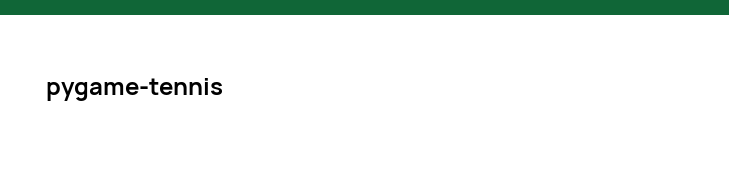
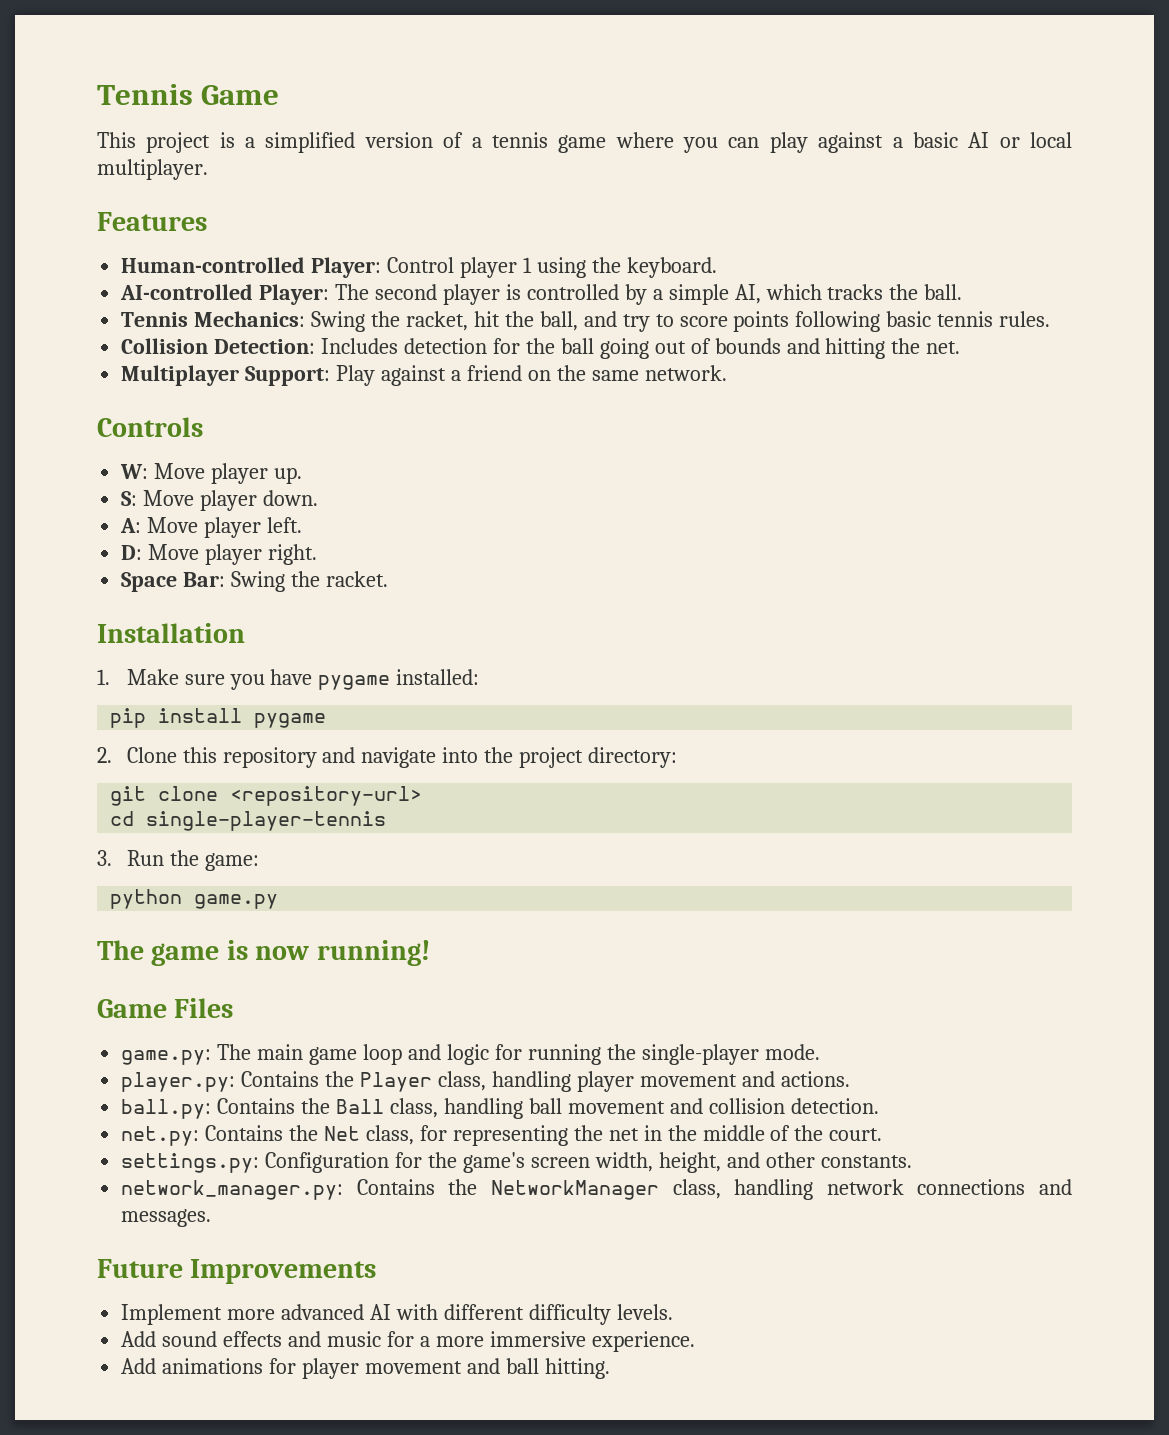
[46,78,223,101] pygame-tennis -> [97,84,280,105] [97,132,1072,153] [97,159,208,180] [97,212,207,231] [121,257,717,278] [120,284,963,305] [121,311,1051,332] [121,338,961,359] [121,365,727,386] [97,417,203,437] [120,463,303,484] [121,490,319,511] [120,517,303,538] [121,544,318,565] [121,571,388,592] [97,623,245,643] [97,669,480,690] [110,708,327,728] [97,747,678,768] [110,786,423,806] [110,811,387,831] [97,850,259,871] [110,889,279,909] [97,940,430,966] [97,998,234,1018] [121,1044,820,1065] [121,1071,850,1092] [121,1098,879,1119] [121,1125,883,1146] [121,1152,912,1173] [121,1179,1072,1200] [121,1209,212,1227] [97,1259,377,1284] [121,1304,673,1325] [121,1331,695,1352] [121,1358,610,1379] Tennis Game // This project is a simplified version of a tennis game where you can play against a basic AI or local multiplayer. // Features // Human-controlled Player: Control player 1 using the keyboard. // AI-controlled Player: The second player is controlled by a simple AI, which tracks the ball. // Tennis Mechanics: Swing the racket, hit the ball, and try to score points following basic tennis rules. // Collision Detection: Includes detection for the ball going out of bounds and hitting the net. // Multiplayer Support: Play against a friend on the same network. // Controls // W: Move player up. // S: Move player down. // A: Move player left. // D: Move player right. // Space Bar: Swing the racket. // Installation // 1. Make sure you have pygame installed: // pip install pygame // 2. Clone this repository and navigate into the project directory: // git clone <repository-url> // cd single-player-tennis // 3. Run the game: // python game.py // The game is now running! // Game Files // game.py: The main game loop and logic for running the single-player mode. // player.py: Contains the Player class, handling player movement and actions. // ball.py: Contains the Ball class, handling ball movement and collision detection. // net.py: Contains the Net class, for representing the net in the middle of the court. // settings.py: Configuration for the game's screen width, height, and other constants. // network_manager.py: Contains the NetworkManager class, handling network connections and messages. // Future Improvements // Implement more advanced AI with different difficulty levels. // Add sound effects and music for a more immersive experience. // Add animations for player movement and ball hitting.

